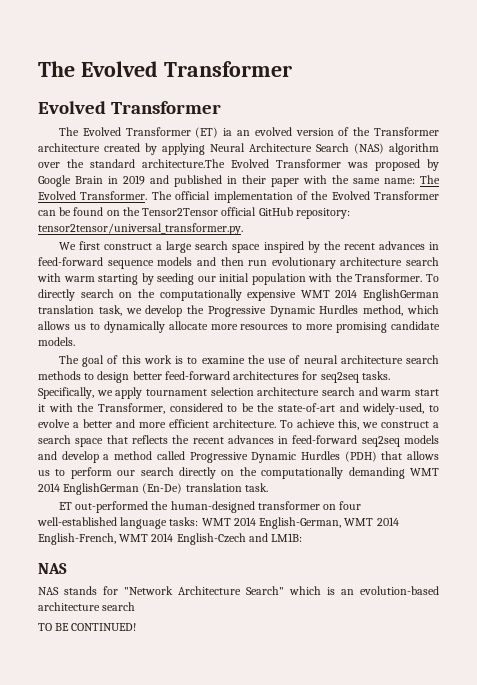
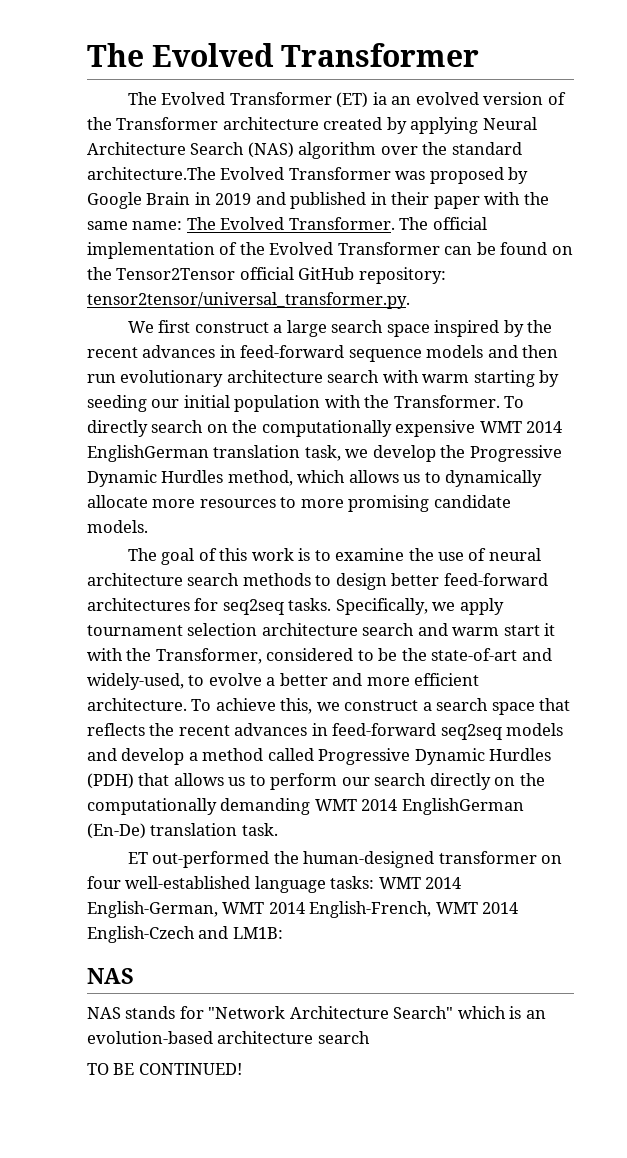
[38,61,292,77] [38,101,221,114] The Evolved Transformer // Evolved Transformer -> [87,43,480,67] The Evolved Transformer

